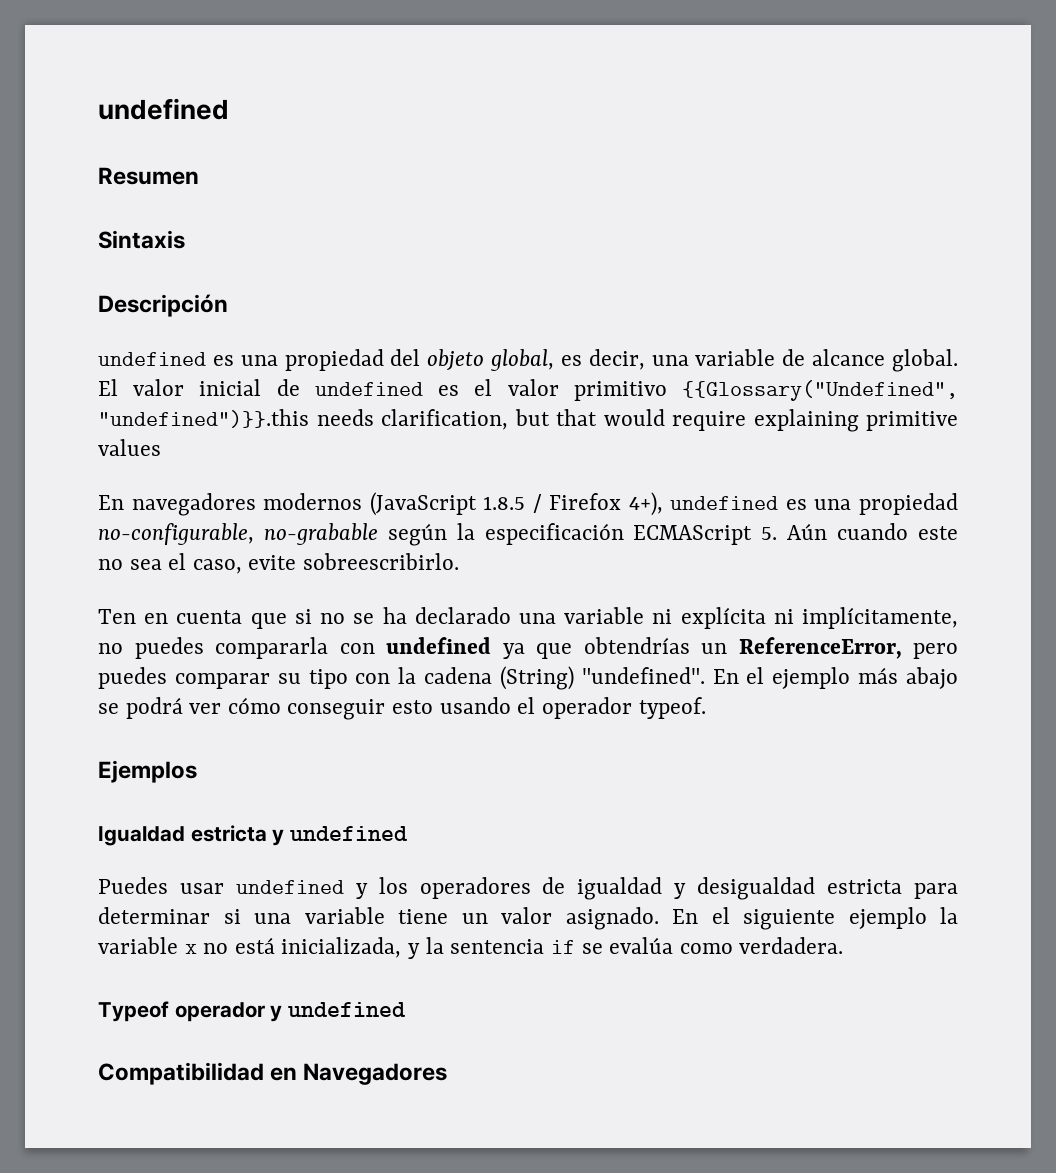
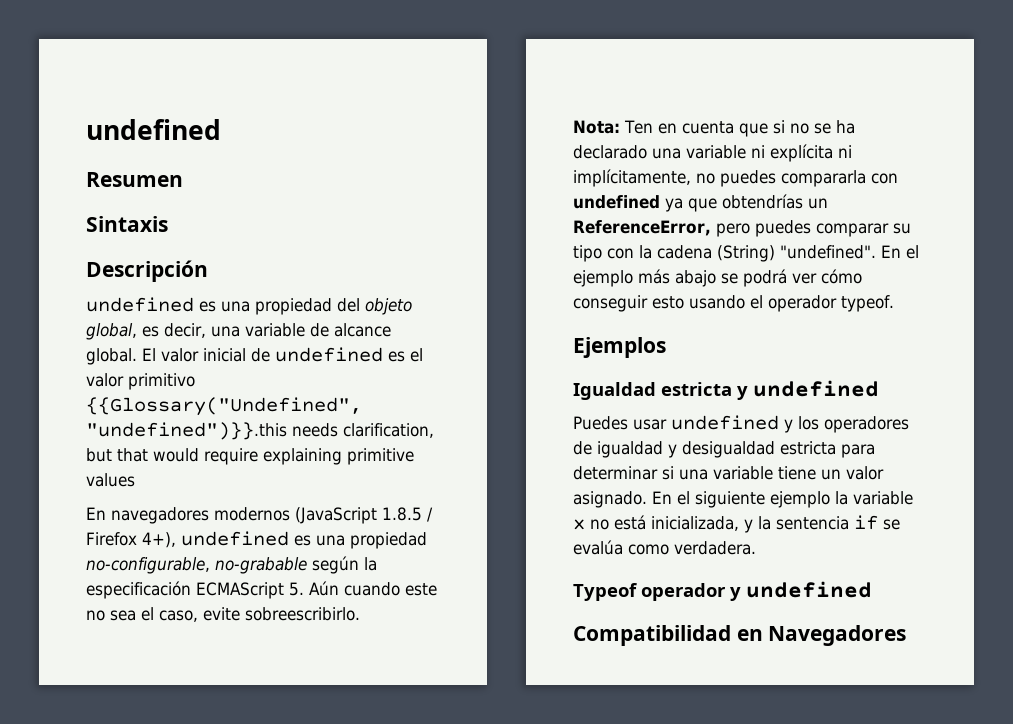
(460, 561) none -> [573,120,620,134] Nota:

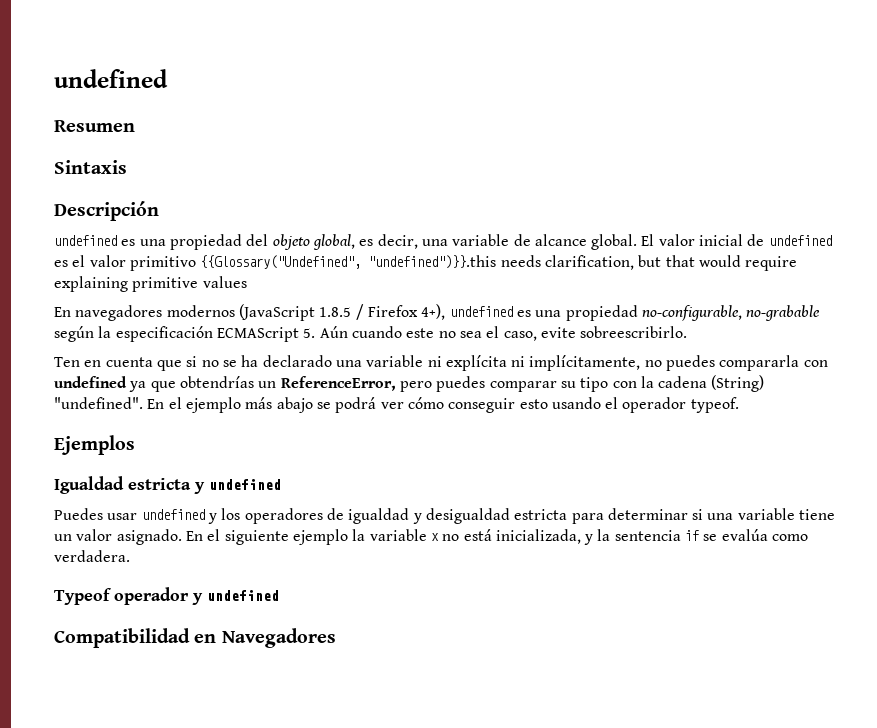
[573,120,620,134] Nota: -> (688, 332) none

